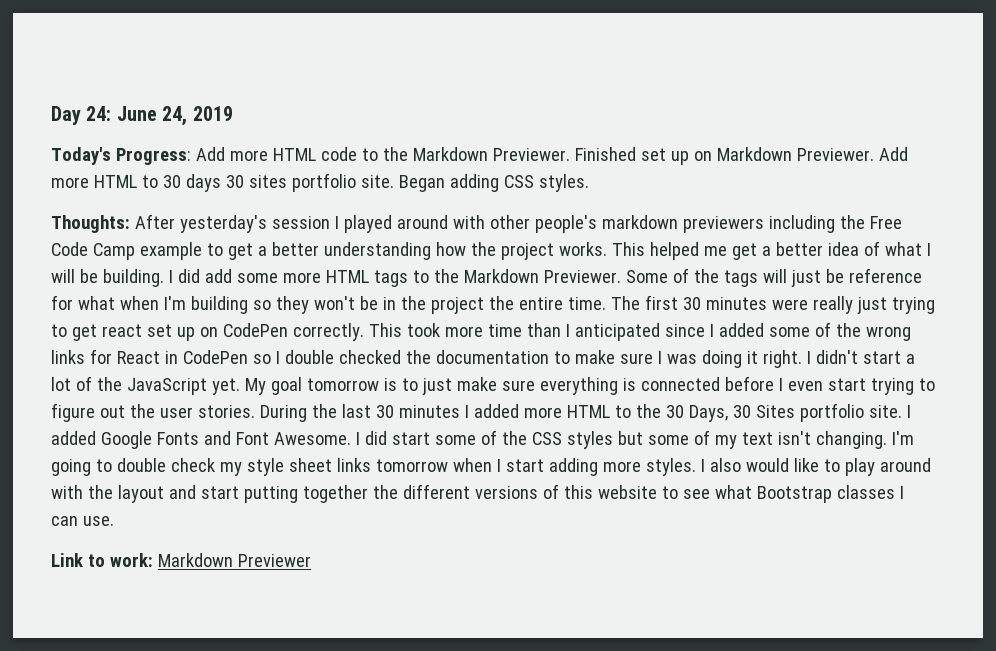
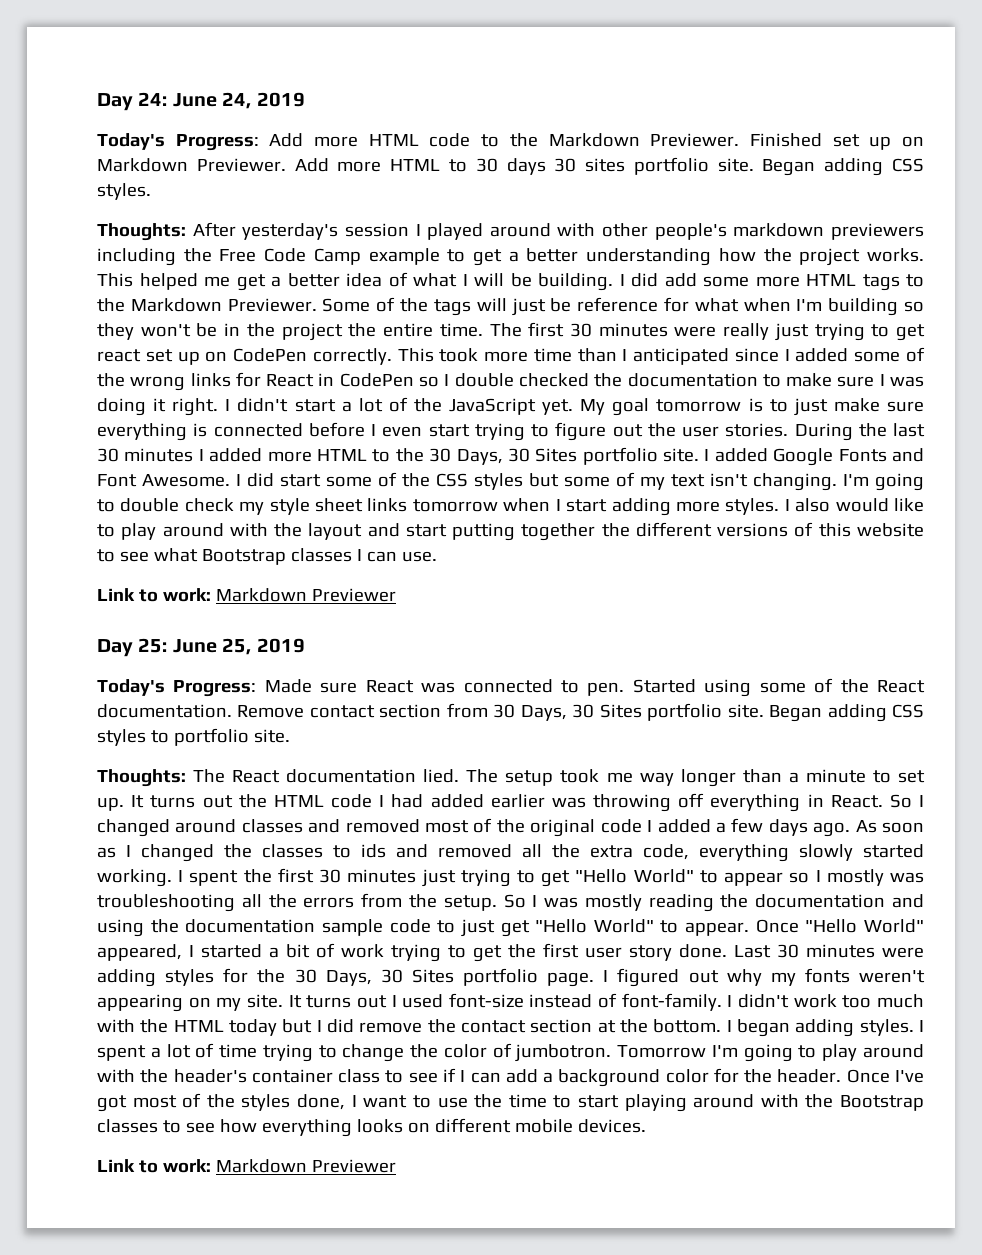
(311, 560) none -> [97,638,305,657] [97,678,926,697] [97,703,924,722] [97,728,290,746] [97,769,926,787] [97,793,924,812] [97,818,924,837] [97,844,924,862] [97,868,924,887] [97,893,925,912] [97,919,924,937] [97,943,924,962] [97,968,925,987] [97,993,924,1012] [97,1019,925,1037] [97,1043,924,1062] [97,1068,925,1087] [97,1093,924,1112] [97,1118,646,1137] [97,1159,396,1173] // Day 25: June 25, 2019 // Today's Progress: Made sure React was connected to pen. Started using some of the React documentation. Remove contact section from 30 Days, 30 Sites portfolio site. Began adding CSS styles to portfolio site. // Thoughts: The React documentation lied. The setup took me way longer than a minute to set up. It turns out the HTML code I had added earlier was throwing off everything in React. So I changed around classes and removed most of the original code I added a few days ago. As soon as I changed the classes to ids and removed all the extra code, everything slowly started working. I spent the first 30 minutes just trying to get "Hello World" to appear so I mostly was troubleshooting all the errors from the setup. So I was mostly reading the documentation and using the documentation sample code to just get "Hello World" to appear. Once "Hello World" appeared, I started a bit of work trying to get the first user story done. Last 30 minutes were adding styles for the 30 Days, 30 Sites portfolio page. I figured out why my fonts weren't appearing on my site. It turns out I used font-size instead of font-family. I didn't work too much with the HTML today but I did remove the contact section at the bottom. I began adding styles. I spent a lot of time trying to change the color of jumbotron. Tomorrow I'm going to play around with the header's container class to see if I can add a background color for the header. Once I've got most of the styles done, I want to use the time to start playing around with the Bootstrap classes to see how everything looks on different mobile devices. // Link to work: Markdown Previewer

